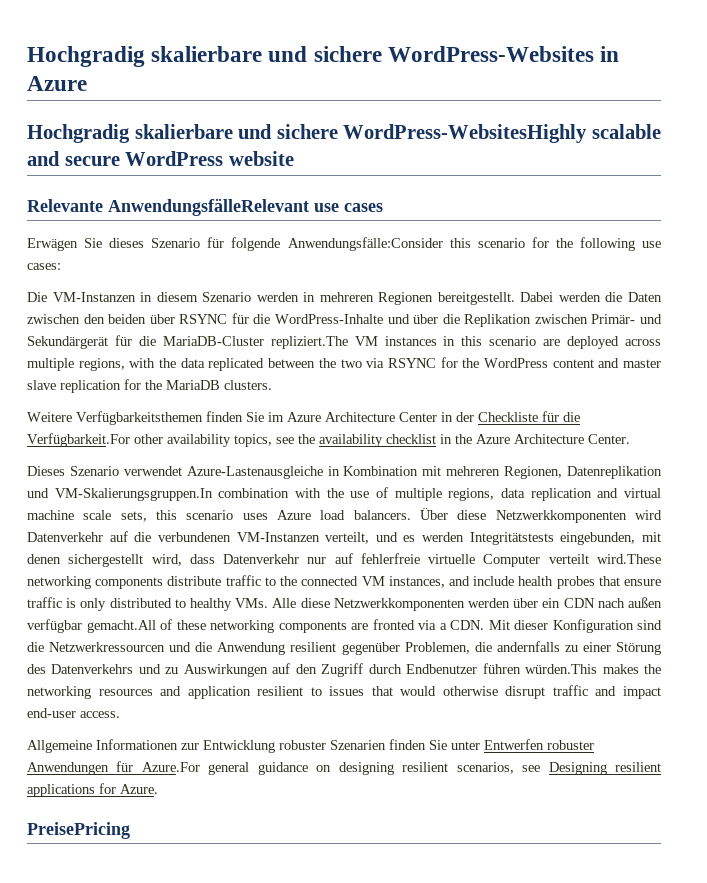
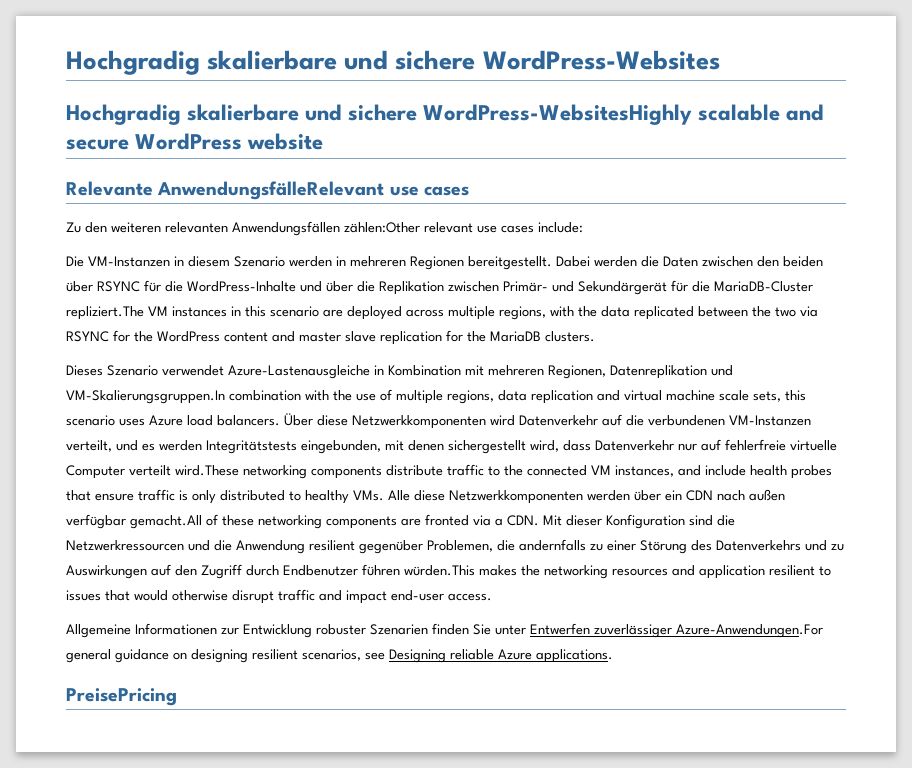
[600,46,620,62] [27,76,87,91] in Azure -> (720, 60) none
[27,237,662,251] [27,263,61,270] Erwägen Sie dieses Szenario für folgende Anwendungsfälle:Consider this scenario for the following use cases: -> [66,221,583,236] Zu den weiteren relevanten Anwendungsfällen zählen:Other relevant use cases include:
[27,411,580,425] [27,433,630,447] // Weitere Verfügbarkeitsthemen finden Sie im Azure Architecture Center in der Checkliste für die Verfügbarkeit.For other availability topics, see the availability checklist in the Azure Architecture Center. -> (595, 336) none
[547,740,594,750] [27,761,200,775] robuster Anwendungen für Azure.For -> [594,624,823,638] zuverlässiger Azure-Anwendungen.For
[615,762,661,772] [27,783,158,797] resilient applications for Azure. -> [450,649,613,663] reliable Azure applications.

